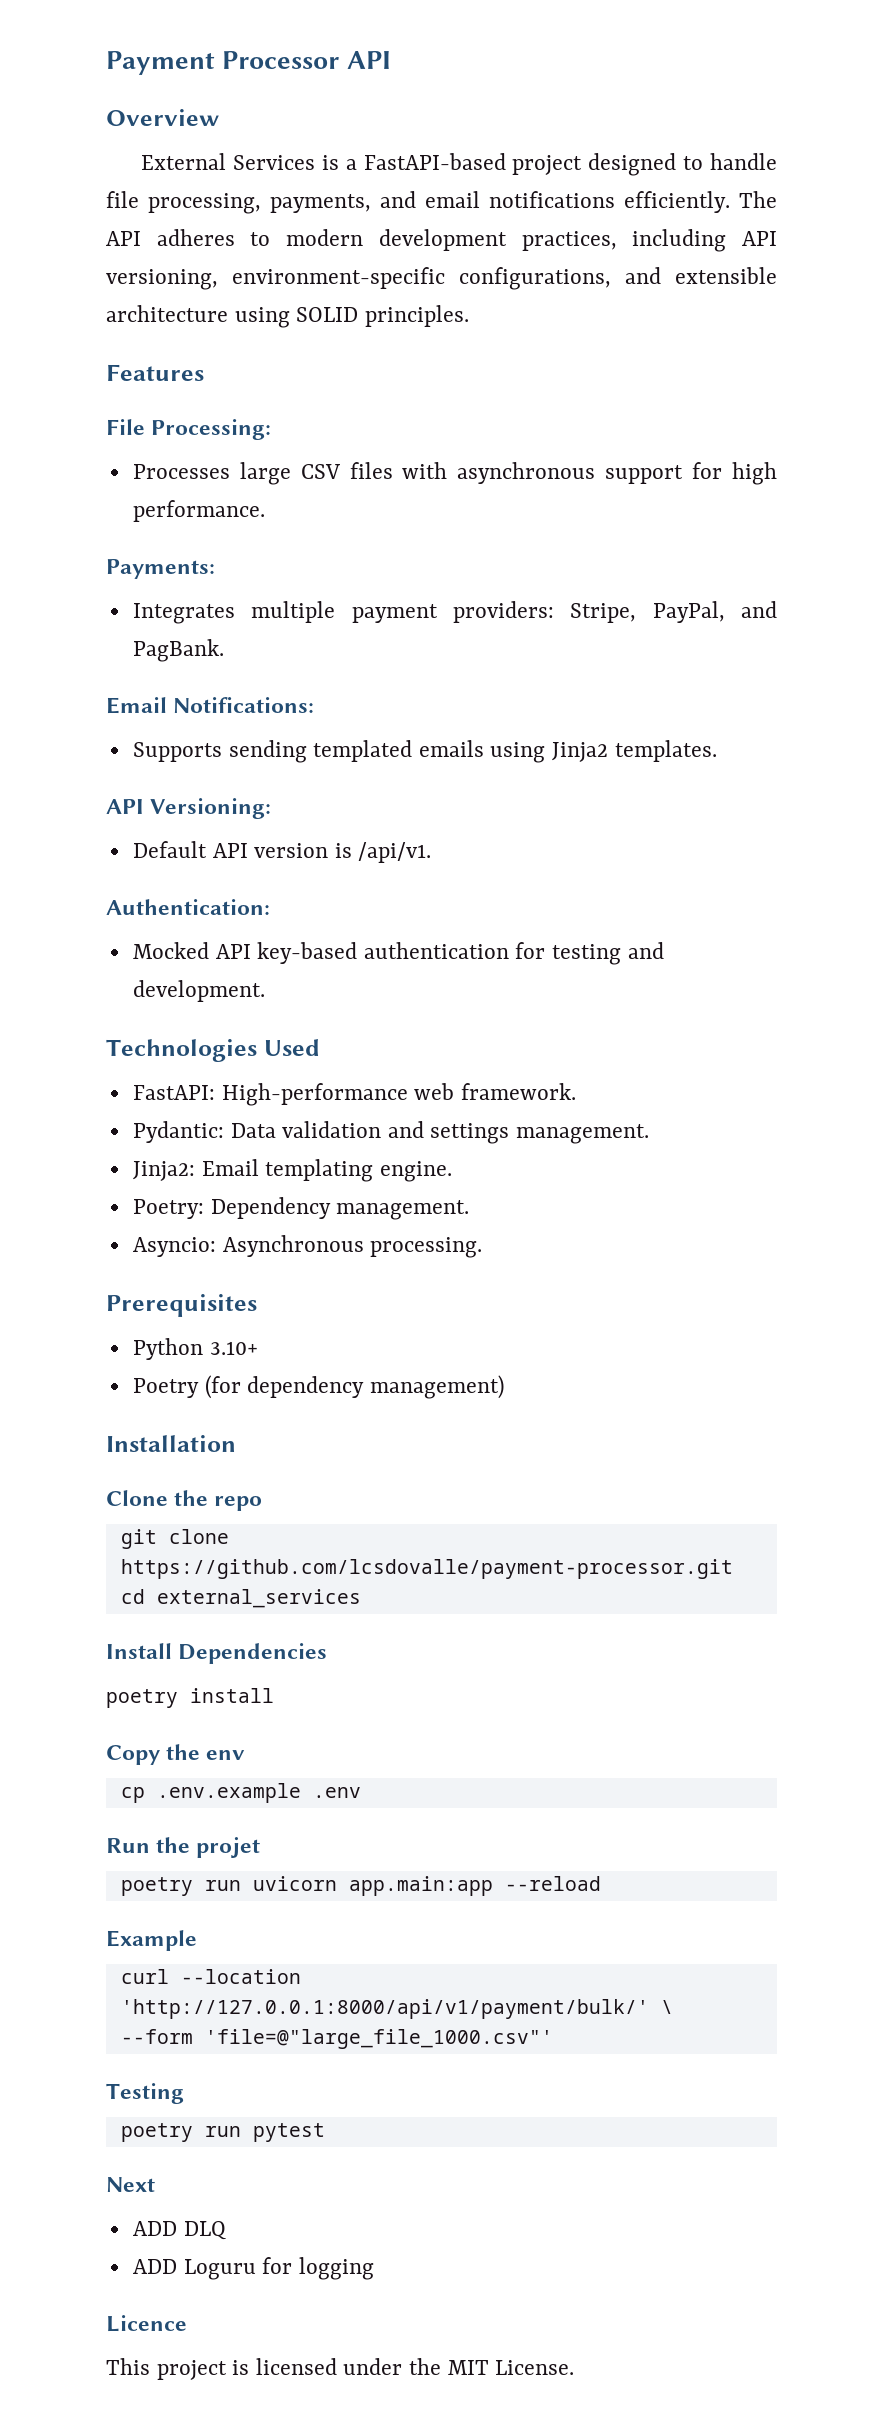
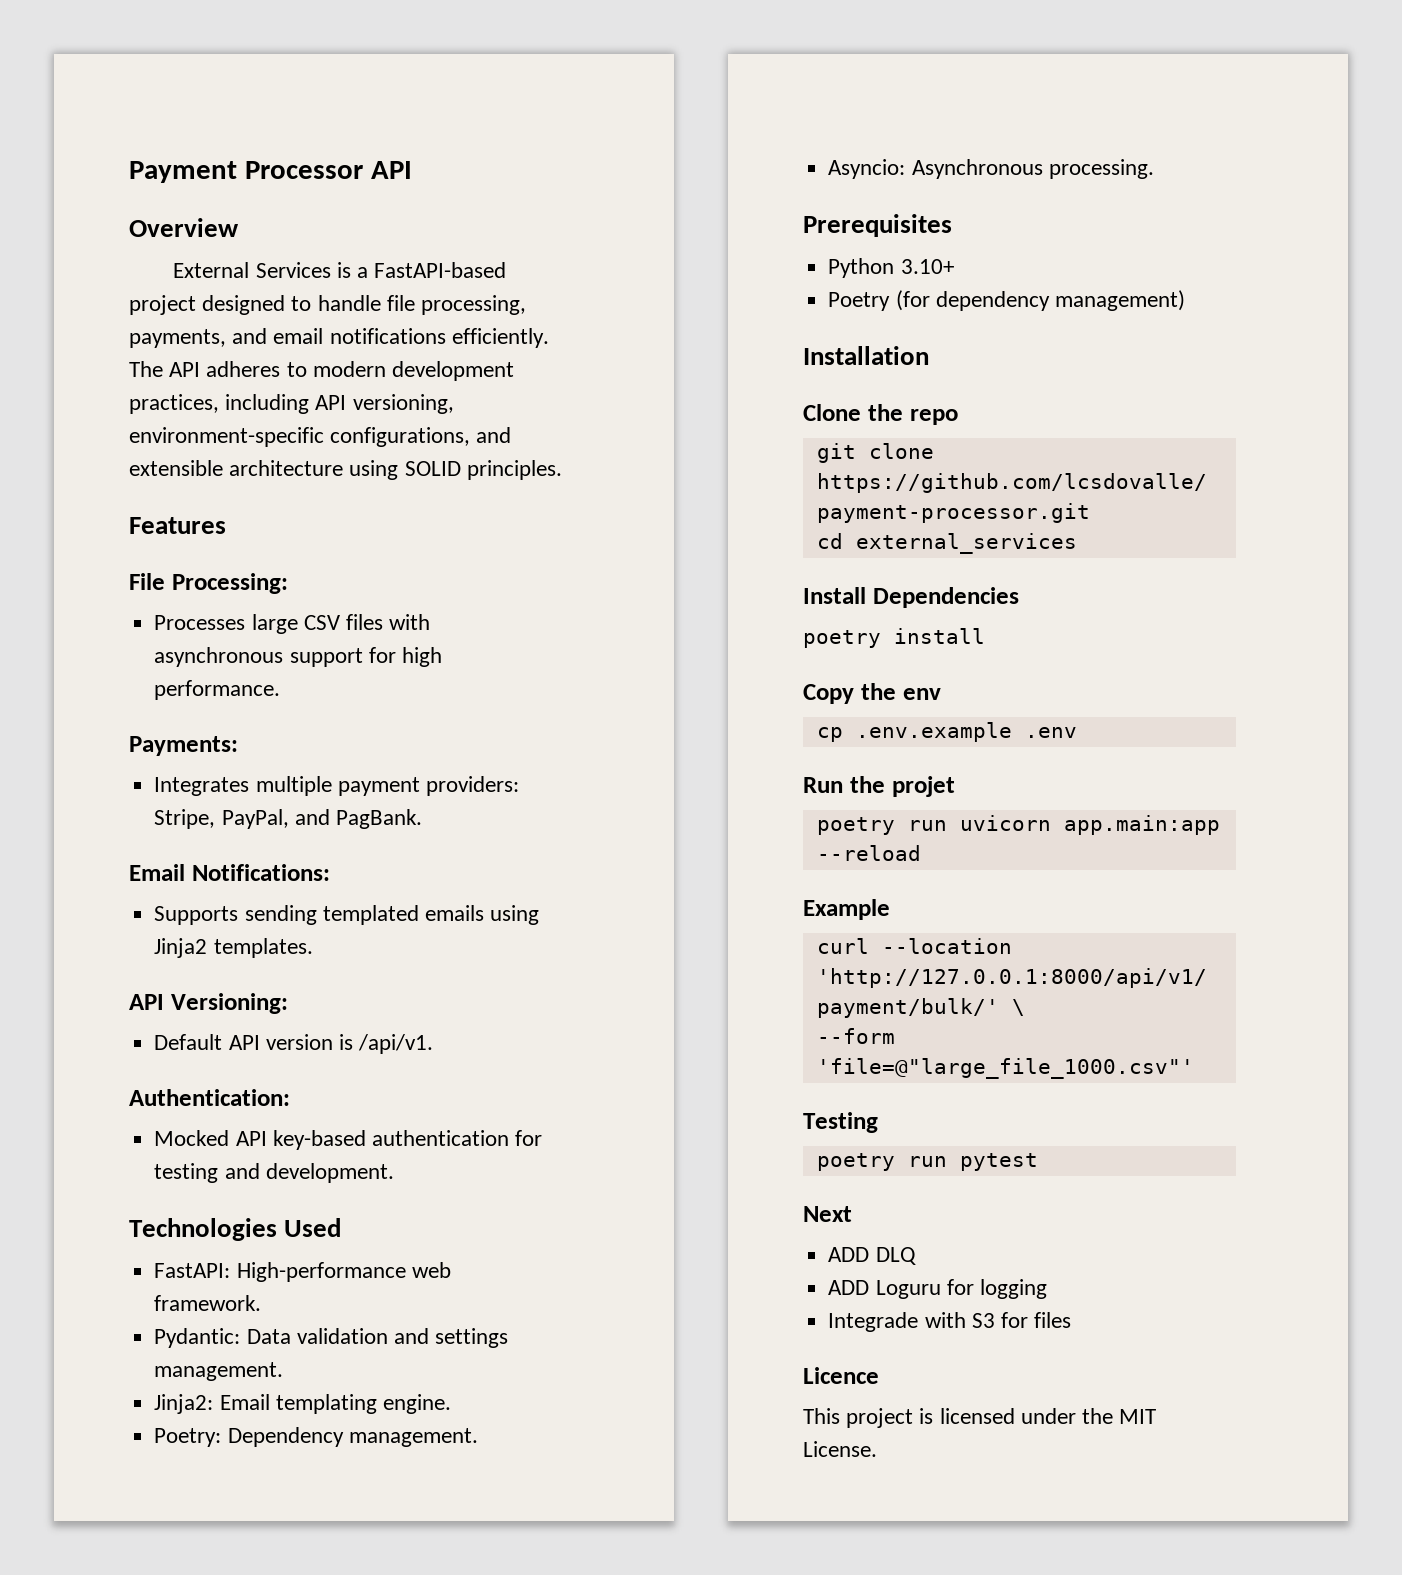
(374, 2268) none -> [828,1312,1072,1332] // Integrade with S3 for files

